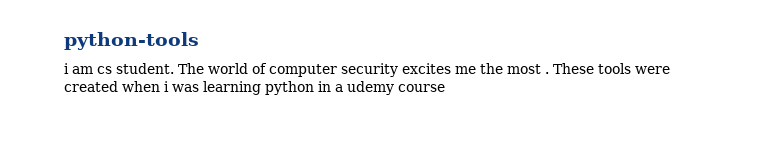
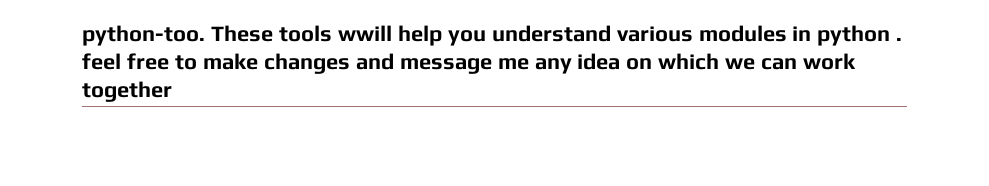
[64,32,199,50] [64,63,670,77] [64,81,445,95] python-tools // i am cs student. The world of computer security excites me the most . These tools were created when i was learning python in a udemy course -> [82,25,903,46] [82,53,857,74] [82,81,172,102] python-too. These tools wwill help you understand various modules in python . feel free to make changes and message me any idea on which we can work together

